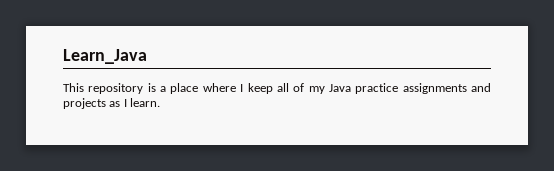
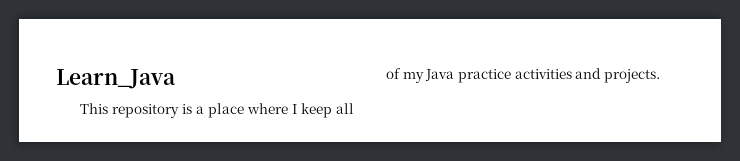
[402,83,491,94] [63,98,161,109] assignments and projects as I learn. -> [514,68,660,83] activities and projects.

